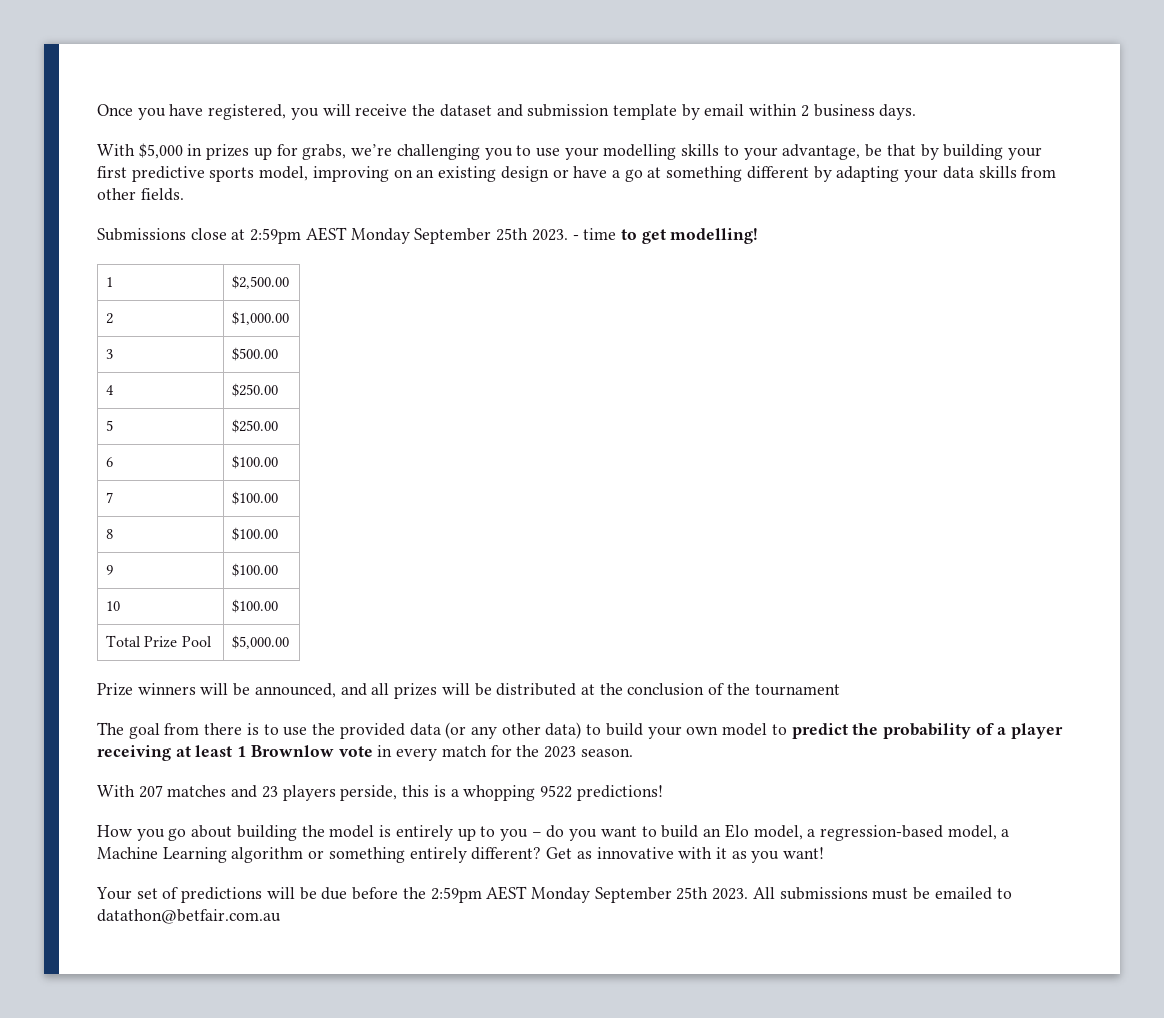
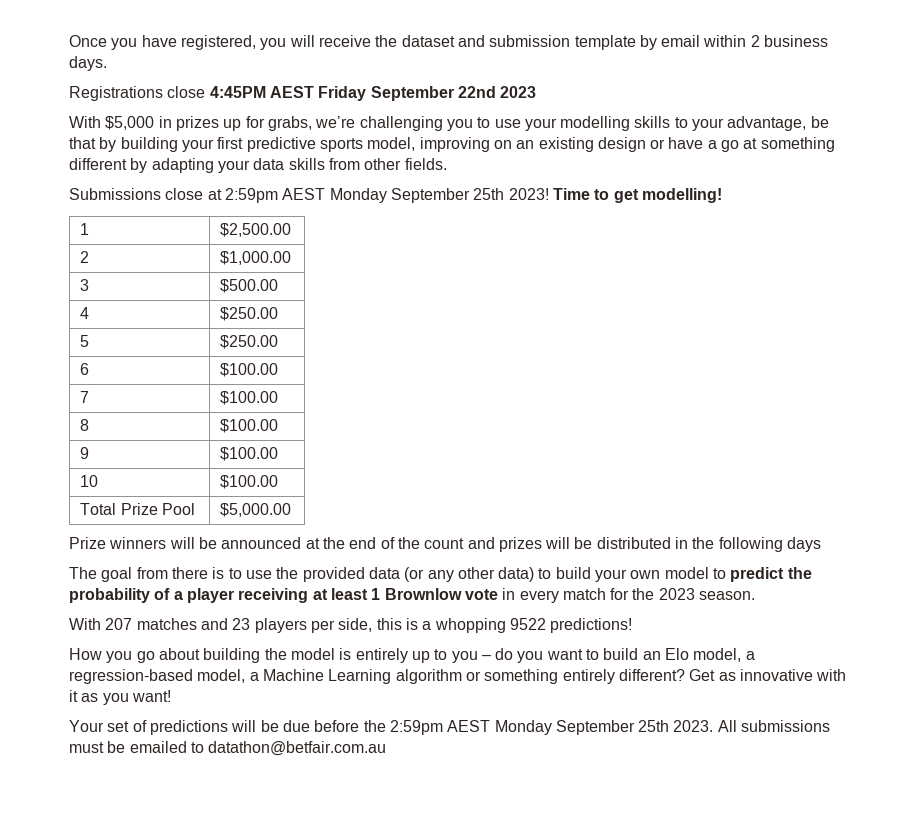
(917, 112) none -> [69,86,537,101] // Registrations close 4:45PM AEST Friday September 22nd 2023
[531,228,617,241] 2023. - time -> [508,188,590,200] 2023! Time
[254,683,840,699] announced, and all prizes will be distributed at the conclusion of the tournament -> [221,537,822,552] announced at the end of the count and prizes will be distributed in the following days
[340,785,398,801] perside, -> [310,618,373,633] per side,

